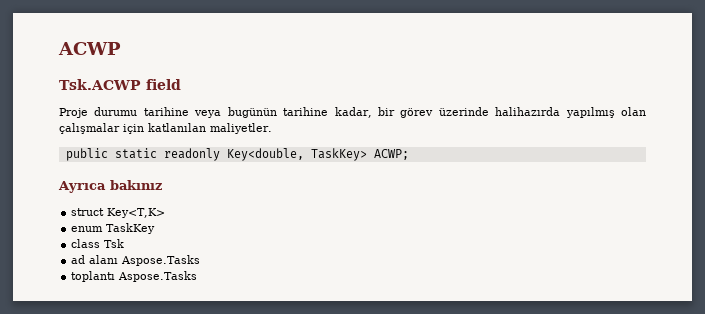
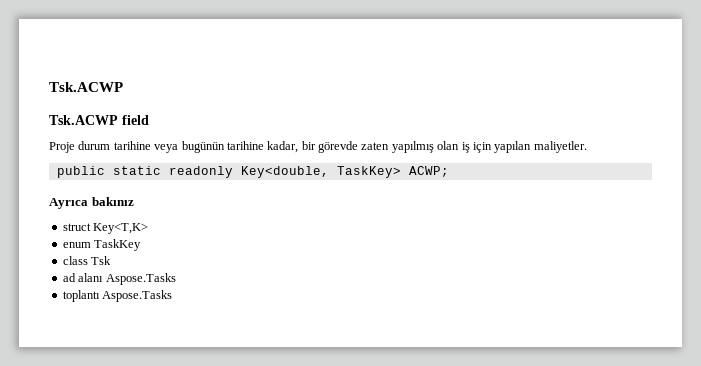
[58,42,121,55] ACWP -> [49,82,123,92] Tsk.ACWP
[94,107,138,116] durumu -> [78,141,111,150] durum
[400,107,646,118] [59,123,206,134] görev üzerinde halihazırda yapılmış olan çalışmalar için katlanılan -> [318,141,532,153] görevde zaten yapılmış olan iş için yapılan

